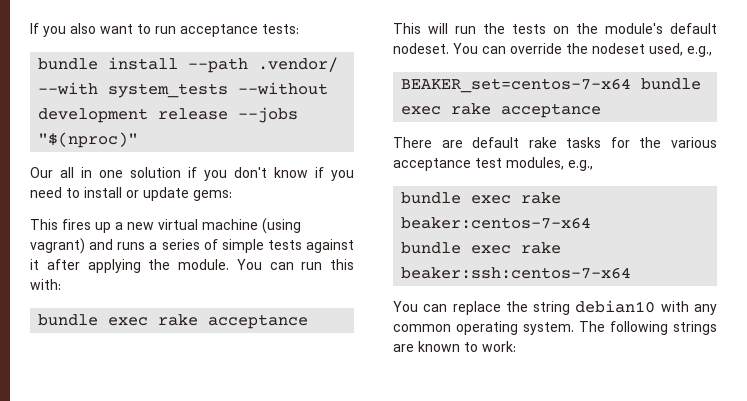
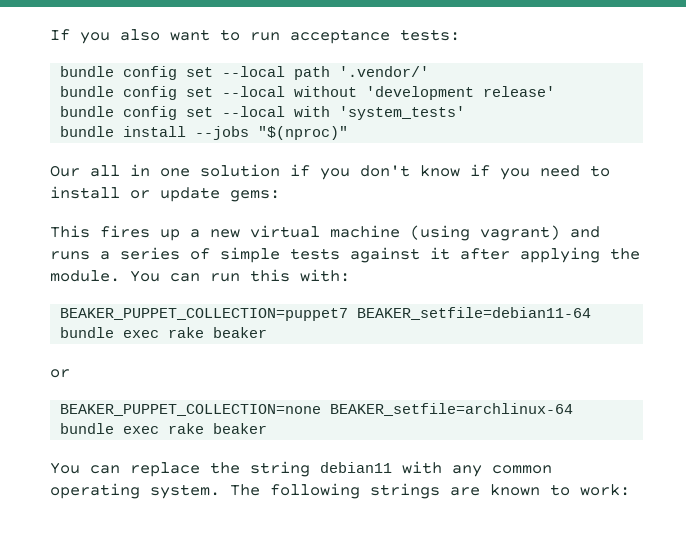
[108,57,339,73] [38,82,329,98] [38,108,229,123] install --path .vendor/ --with system_tests --without development release -> [123,66,430,80] [60,86,556,100] [60,106,466,120] [60,126,187,137] config set --local path '.vendor/' // bundle config set --local without 'development release' // bundle config set --local with 'system_tests' // bundle install
[38,314,309,329] [393,23,717,34] [393,43,712,57] [401,78,702,93] [401,103,602,118] [393,137,717,148] [393,157,593,171] [401,192,562,204] [401,217,592,229] [401,242,562,254] [401,267,632,279] bundle exec rake acceptance // This will run the tests on the module's default nodeset. You can override the nodeset used, e.g., // BEAKER_set=centos-7-x64 bundle exec rake acceptance // There are default rake tasks for the various acceptance test modules, e.g., // bundle exec rake beaker:centos-7-x64 // bundle exec rake beaker:ssh:centos-7-x64 -> [60,307,592,321] [60,327,268,338] [50,369,70,378] [60,403,574,416] [60,423,268,434] BEAKER_PUPPET_COLLECTION=puppet7 BEAKER_setfile=debian11-64 bundle exec rake beaker // or // BEAKER_PUPPET_COLLECTION=none BEAKER_setfile=archlinux-64 bundle exec rake beaker
[575,300,656,313] debian10 -> [320,462,392,473] debian11

